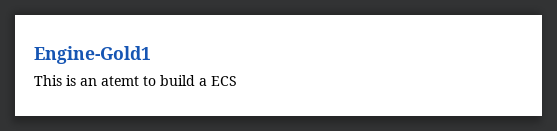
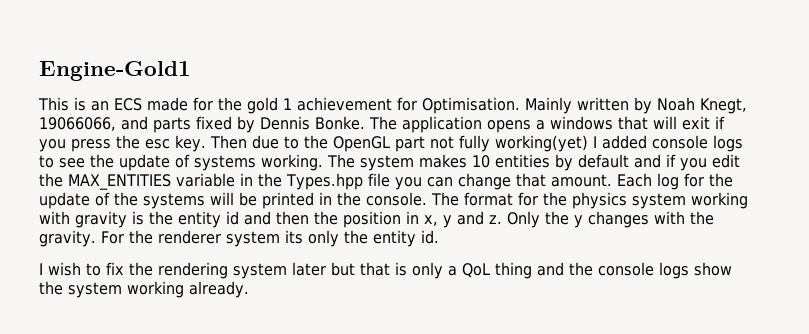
[101,75,237,86] atemt to build a ECS -> [114,97,747,114] [39,116,725,133] [39,135,743,152] [39,154,740,171] [39,173,733,190] [39,192,748,209] [39,211,714,228] [39,230,439,247] [39,262,732,279] [39,281,249,298] ECS made for the gold 1 achievement for Optimisation. Mainly written by Noah Knegt, 19066066, and parts fixed by Dennis Bonke. The application opens a windows that will exit if you press the esc key. Then due to the OpenGL part not fully working(yet) I added console logs to see the update of systems working. The system makes 10 entities by default and if you edit the MAX_ENTITIES variable in the Types.hpp file you can change that amount. Each log for the update of the systems will be printed in the console. The format for the physics system working with gravity is the entity id and then the position in x, y and z. Only the y changes with the gravity. For the renderer system its only the entity id. // I wish to fix the rendering system later but that is only a QoL thing and the console logs show the system working already.

